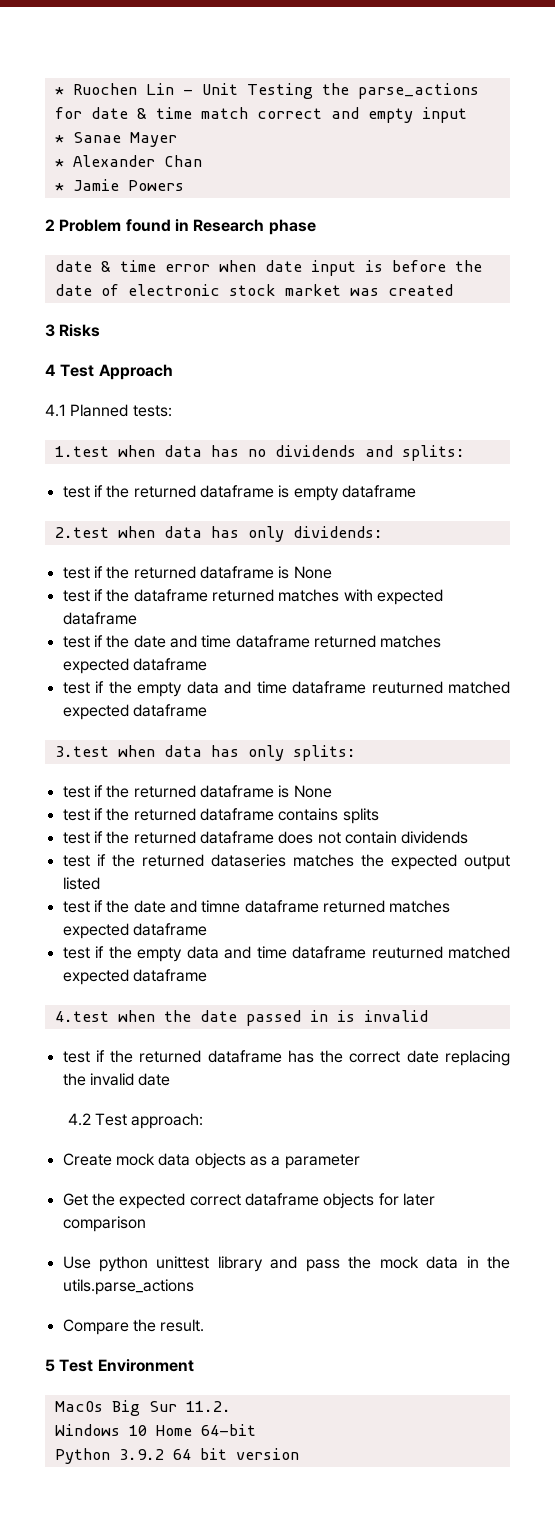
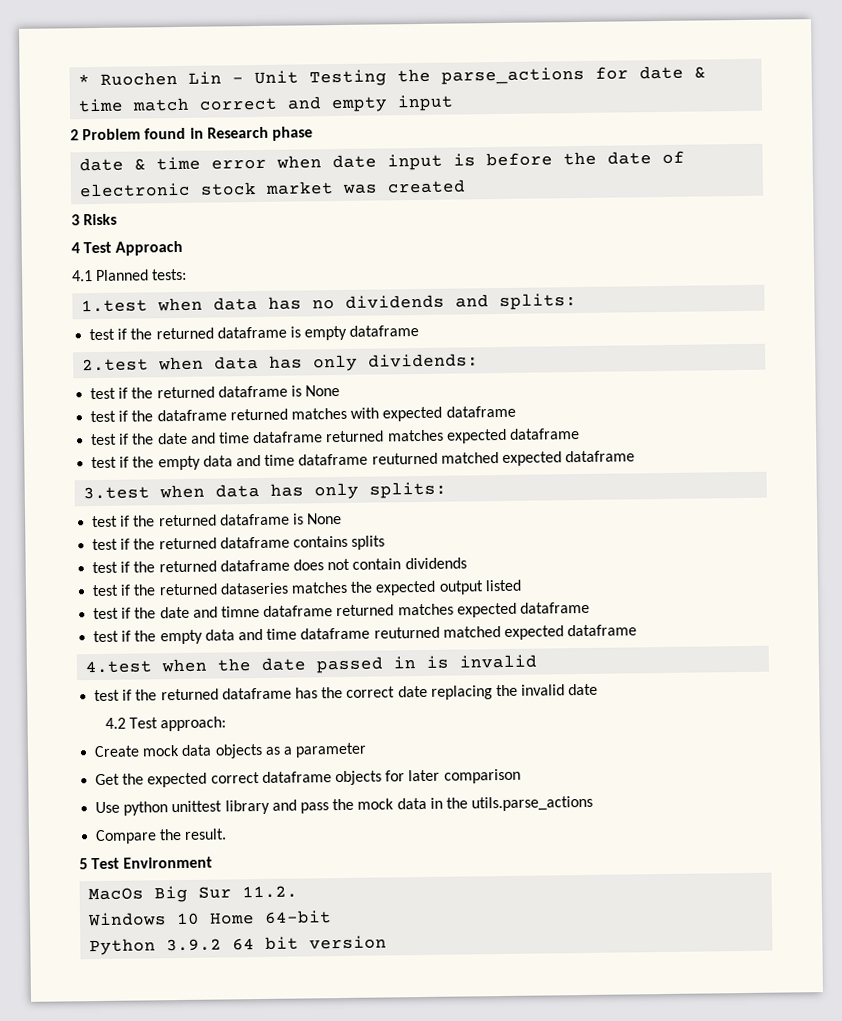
[54,132,177,147] [54,155,202,167] [54,179,184,191] // * Sanae Mayer // * Alexander Chan // * Jamie Powers -> (455, 103) none

